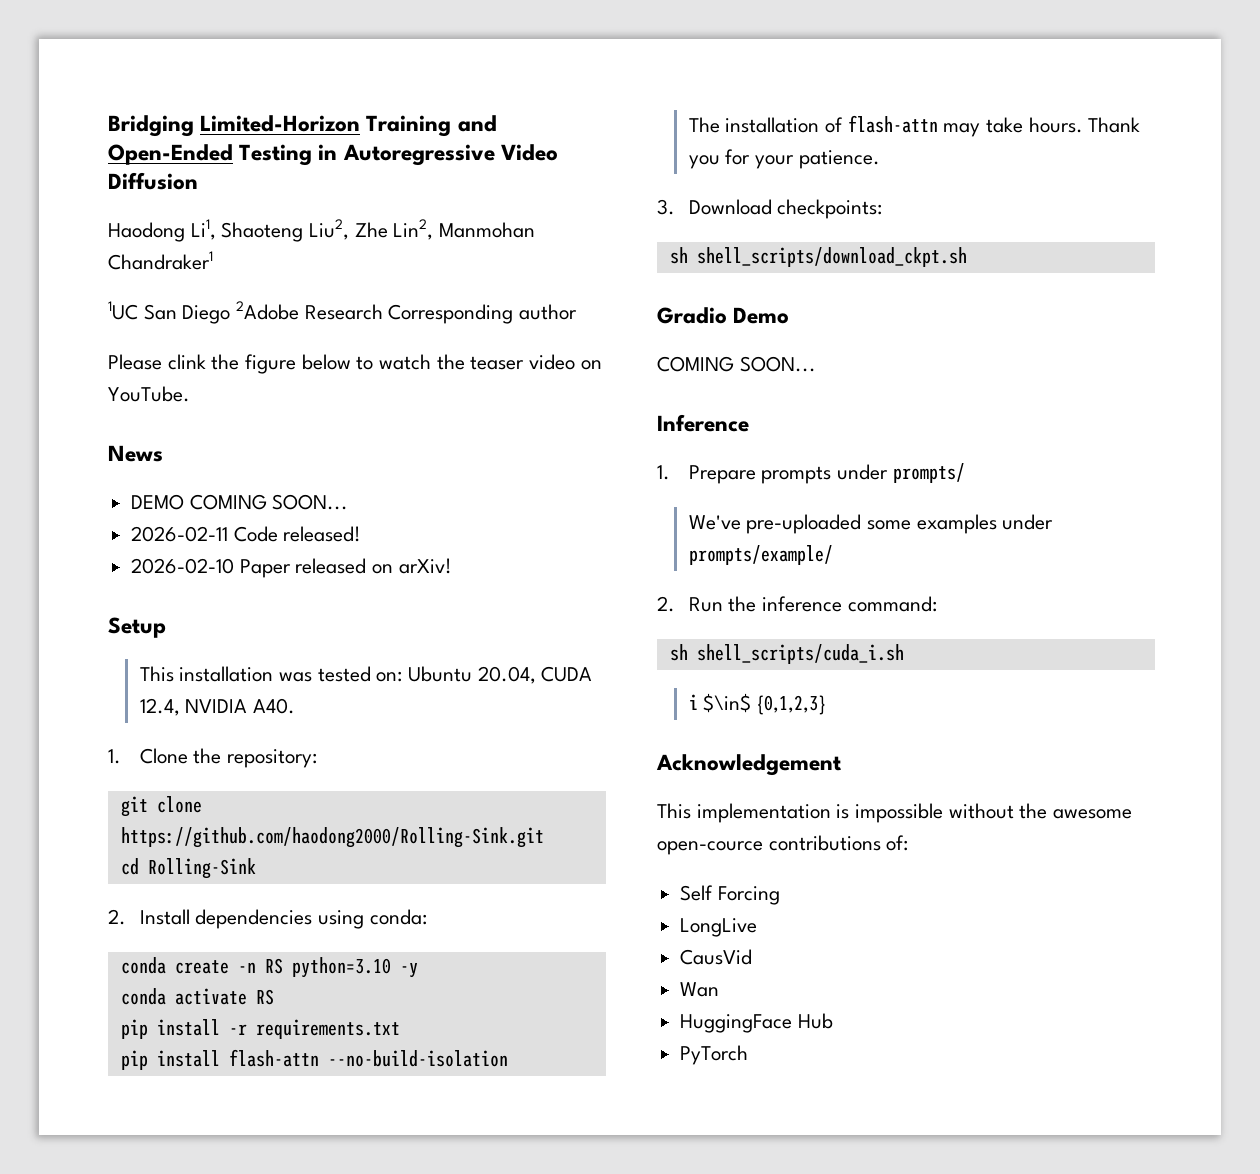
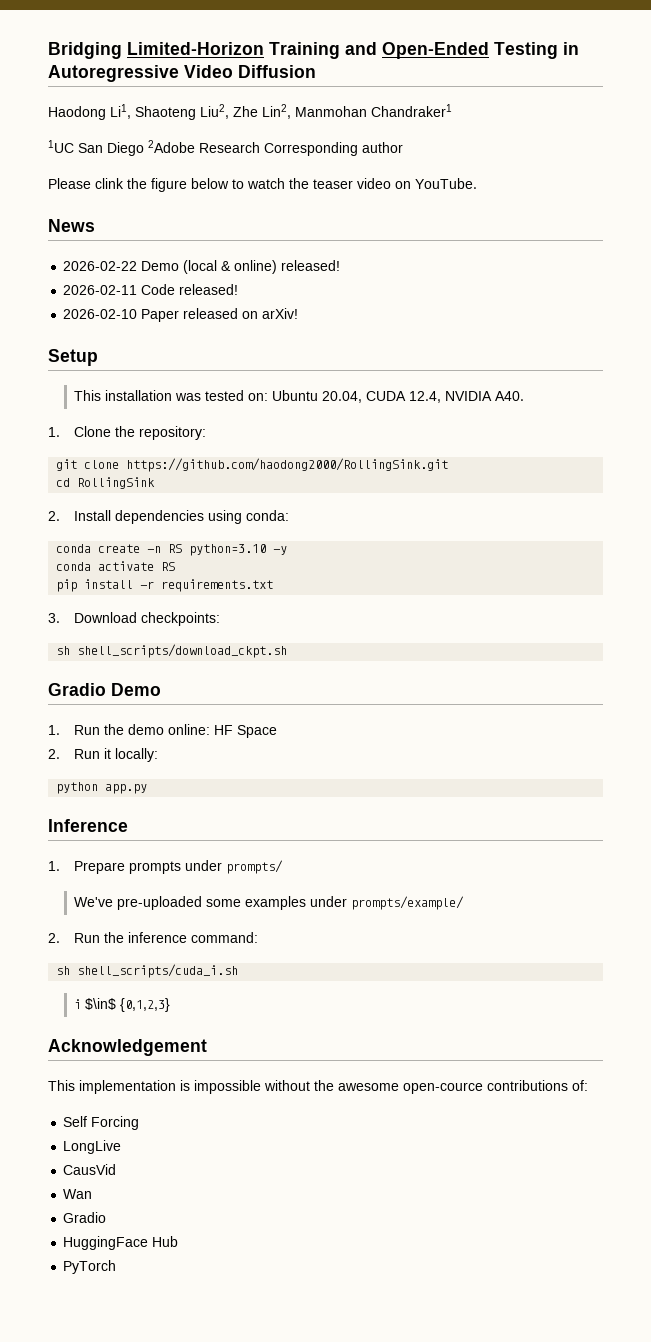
[131,494,349,510] DEMO COMING SOON... -> [63,260,341,274] 2026-02-22 Demo (local & online) released!
[120,827,544,848] https://github.com/haodong2000/Rolling-Sink.git -> [126,458,449,472] https://github.com/haodong2000/RollingSink.git
[147,858,256,879] Rolling-Sink -> [77,477,156,489] RollingSink
[120,1049,508,1070] [688,115,1141,137] [688,149,880,169] // pip install flash-attn --no-build-isolation // The installation of flash-attn may take hours. Thank you for your patience. -> (274, 585) none
[657,356,816,372] COMING SOON... -> [48,724,278,738] [48,748,159,762] [56,782,148,794] 1. Run the demo online: HF Space // 2. Run it locally: // python app.py
(720, 989) none -> [63,1212,107,1223] // Gradio

